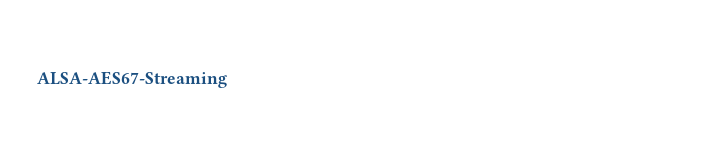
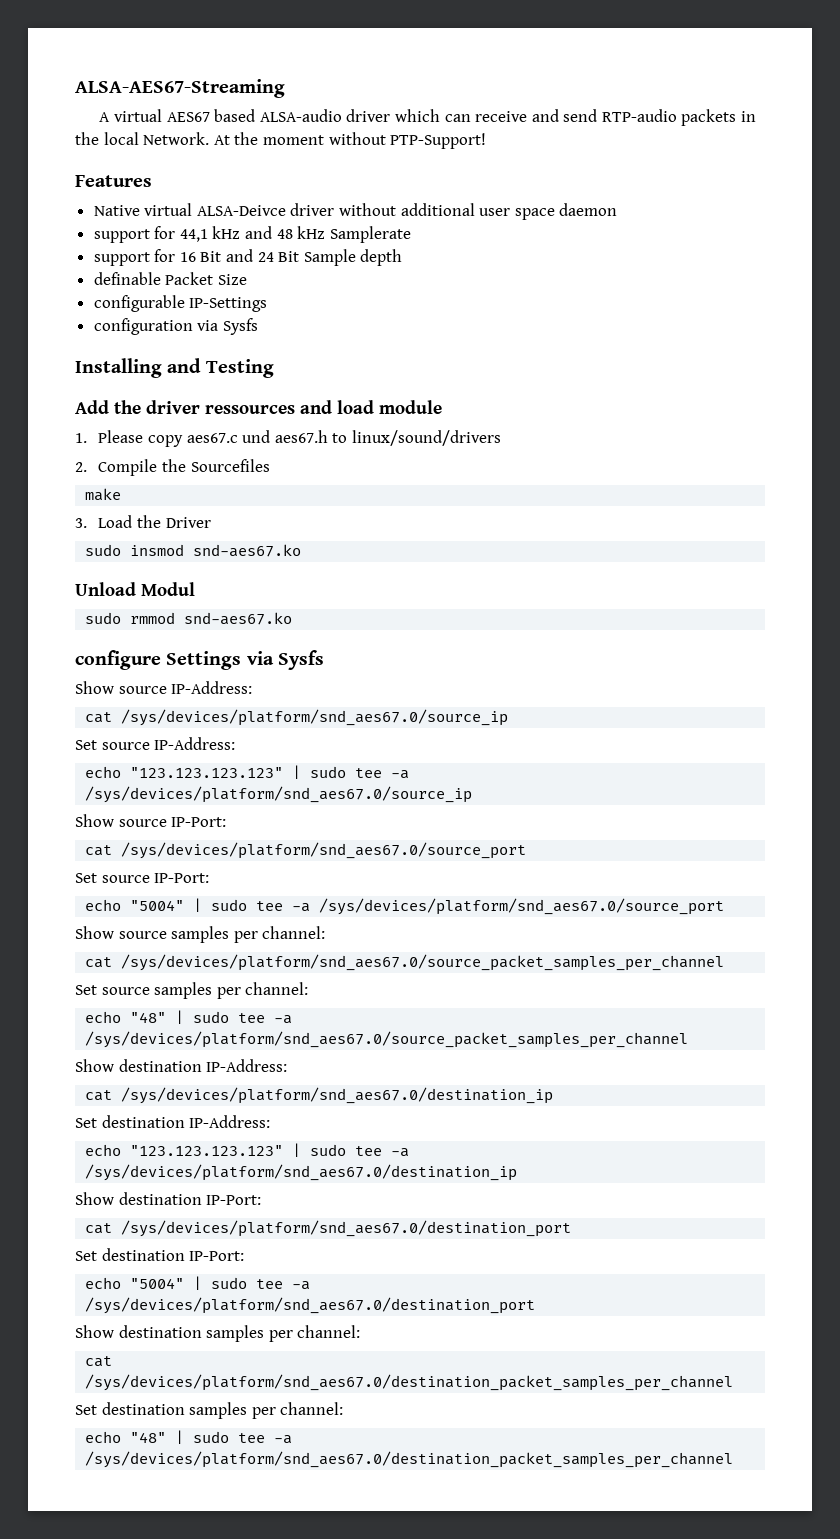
(227, 79) none -> [99,109,757,126] [75,132,487,149] [75,175,152,187] [93,203,618,220] [93,226,411,243] [93,249,403,266] [93,272,247,285] [93,295,268,312] [93,318,258,335] [75,358,274,378] [75,400,442,414] [75,430,501,447] [75,459,270,476] [85,488,122,501] [75,515,211,528] [85,544,302,557] [75,582,195,596] [85,612,293,625] [75,650,324,670] [75,681,253,694] [85,709,509,726] [75,737,236,750] [85,765,410,779] [85,786,473,803] [75,814,227,827] [85,842,527,859] [75,873,210,883] [85,898,725,915] [75,926,326,943] [85,954,725,971] [75,982,309,999] [85,1010,293,1024] [85,1031,689,1048] [75,1059,288,1072] [85,1087,554,1104] [75,1115,271,1128] [85,1143,410,1157] [85,1164,518,1181] [75,1192,262,1205] [85,1220,572,1237] [75,1248,245,1261] [85,1276,311,1290] [85,1297,536,1314] [75,1325,361,1342] [85,1356,113,1367] [85,1374,734,1391] [75,1402,344,1419] [85,1430,293,1444] [85,1451,734,1468] // A virtual AES67 based ALSA-audio driver which can receive and send RTP-audio packets in the local Network. At the moment without PTP-Support! // Features // Native virtual ALSA-Deivce driver without additional user space daemon // support for 44,1 kHz and 48 kHz Samplerate // support for 16 Bit and 24 Bit Sample depth // definable Packet Size // configurable IP-Settings // configuration via Sysfs // Installing and Testing // Add the driver ressources and load module // 1. Please copy aes67.c und aes67.h to linux/sound/drivers // 2. Compile the Sourcefiles // make // 3. Load the Driver // sudo insmod snd-aes67.ko // Unload Modul // sudo rmmod snd-aes67.ko // configure Settings via Sysfs // Show source IP-Address: // cat /sys/devices/platform/snd_aes67.0/source_ip // Set source IP-Address: // echo "123.123.123.123" | sudo tee -a /sys/devices/platform/snd_aes67.0/source_ip // Show source IP-Port: // cat /sys/devices/platform/snd_aes67.0/source_port // Set source IP-Port: // echo "5004" | sudo tee -a /sys/devices/platform/snd_aes67.0/source_port // Show source samples per channel: // cat /sys/devices/platform/snd_aes67.0/source_packet_samples_per_channel // Set source samples per channel: // echo "48" | sudo tee -a /sys/devices/platform/snd_aes67.0/source_packet_samples_per_channel // Show destination IP-Address: // cat /sys/devices/platform/snd_aes67.0/destination_ip // Set destination IP-Address: // echo "123.123.123.123" | sudo tee -a /sys/devices/platform/snd_aes67.0/destination_ip // Show destination IP-Port: // cat /sys/devices/platform/snd_aes67.0/destination_port // Set destination IP-Port: // echo "5004" | sudo tee -a /sys/devices/platform/snd_aes67.0/destination_port // Show destination samples per channel: // cat /sys/devices/platform/snd_aes67.0/destination_packet_samples_per_channel // Set destination samples per channel: // echo "48" | sudo tee -a /sys/devices/platform/snd_aes67.0/destination_packet_samples_per_channel

